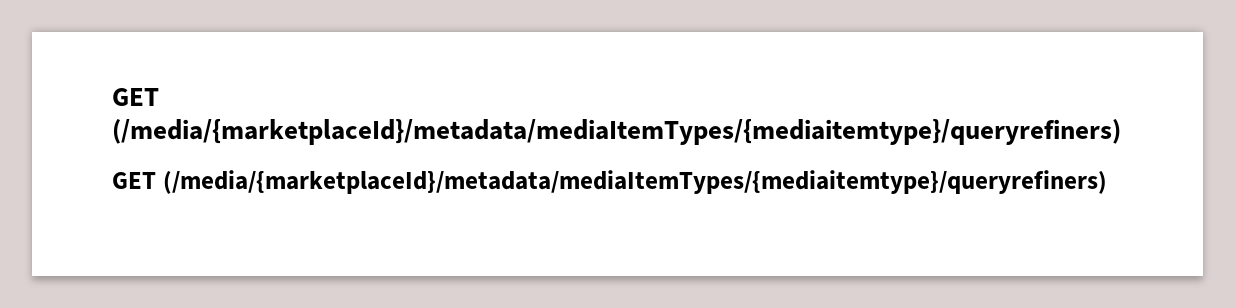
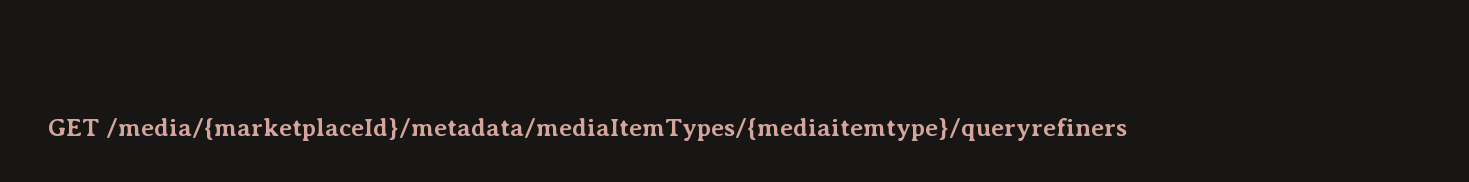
[112,88,159,106] [112,119,1121,145] [112,170,1107,194] GET (/media/{marketplaceId}/metadata/mediaItemTypes/{mediaitemtype}/queryrefiners) // GET (/media/{marketplaceId}/metadata/mediaItemTypes/{mediaitemtype}/queryrefiners) -> [48,118,1127,141] GET /media/{marketplaceId}/metadata/mediaItemTypes/{mediaitemtype}/queryrefiners

